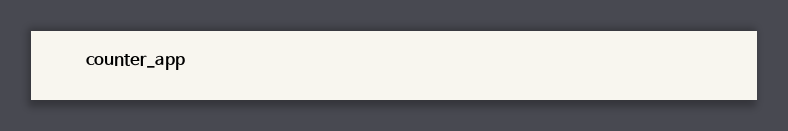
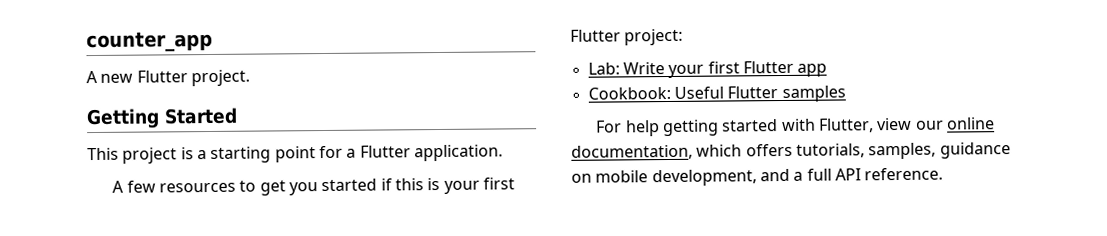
(185, 62) none -> [86,69,250,87] [86,107,238,130] [87,144,503,164] [112,177,515,196] [570,28,684,46] [587,60,828,78] [587,85,846,103] [596,117,996,137] [571,142,1011,160] [571,167,944,187] // A new Flutter project. // Getting Started // This project is a starting point for a Flutter application. // A few resources to get you started if this is your first Flutter project: // Lab: Write your first Flutter app // Cookbook: Useful Flutter samples // For help getting started with Flutter, view our online documentation, which offers tutorials, samples, guidance on mobile development, and a full API reference.

